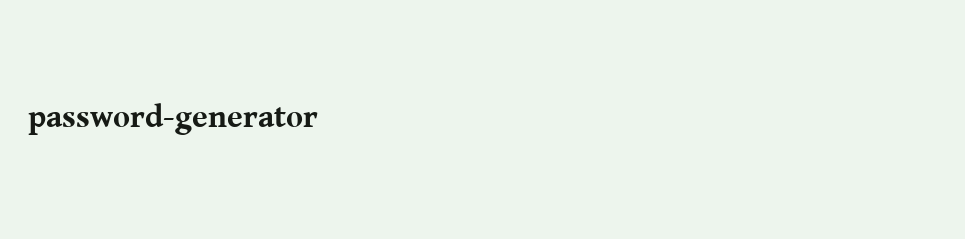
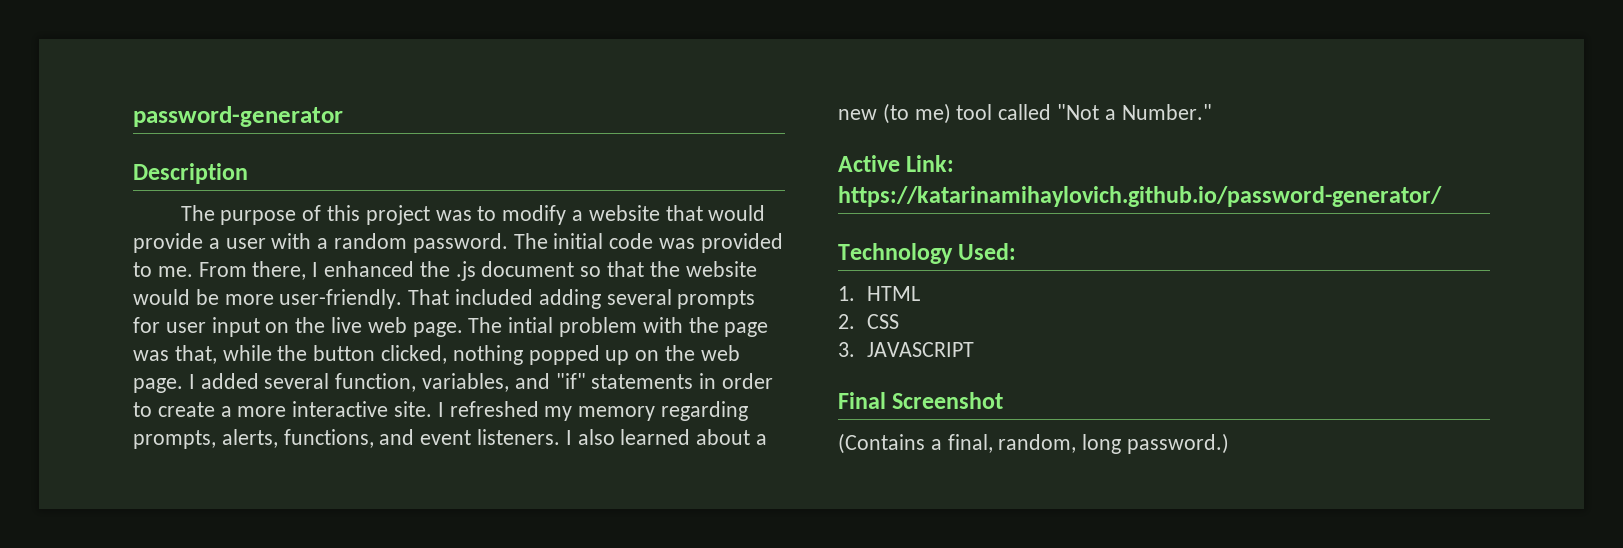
(318, 119) none -> [133,163,248,184] [180,205,766,225] [133,233,783,253] [133,261,757,281] [133,289,756,309] [133,317,769,337] [133,345,740,365] [133,373,774,393] [133,401,749,421] [133,429,768,449] [838,103,1212,124] [838,155,955,172] [838,186,1442,207] [838,243,1017,264] [838,286,920,301] [838,314,899,329] [838,342,974,357] [838,392,1004,409] [838,433,1230,454] // Description // The purpose of this project was to modify a website that would provide a user with a random password. The initial code was provided to me. From there, I enhanced the .js document so that the website would be more user-friendly. That included adding several prompts for user input on the live web page. The intial problem with the page was that, while the button clicked, nothing popped up on the web page. I added several function, variables, and "if" statements in order to create a more interactive site. I refreshed my memory regarding prompts, alerts, functions, and event listeners. I also learned about a new (to me) tool called "Not a Number." // Active Link: https://katarinamihaylovich.github.io/password-generator/ // Technology Used: // 1. HTML // 2. CSS // 3. JAVASCRIPT // Final Screenshot // (Contains a final, random, long password.)

